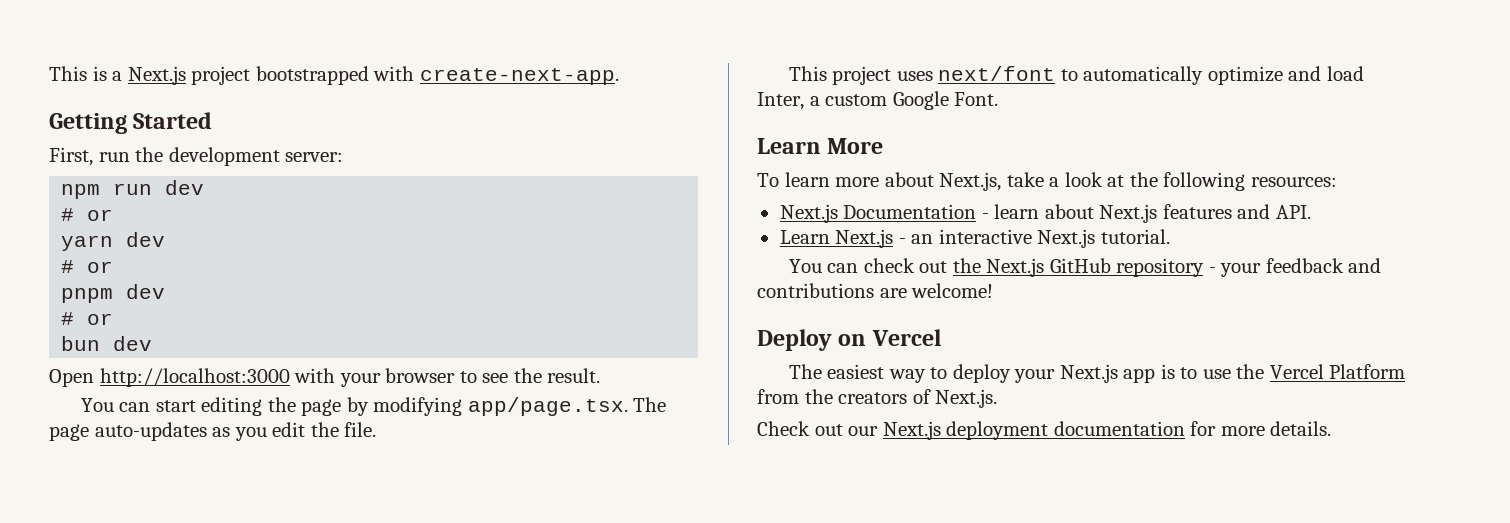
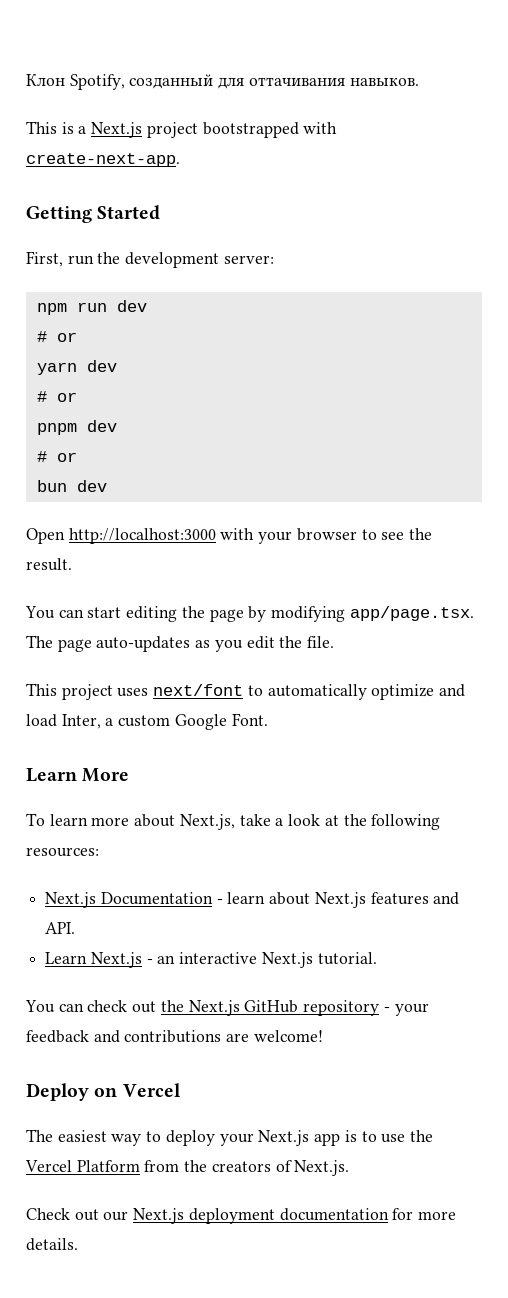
(49, 73) none -> [26,74,419,90] Клон Spotify, созданный для оттачивания навыков. //

